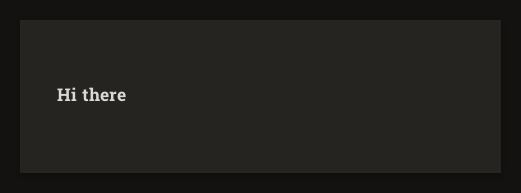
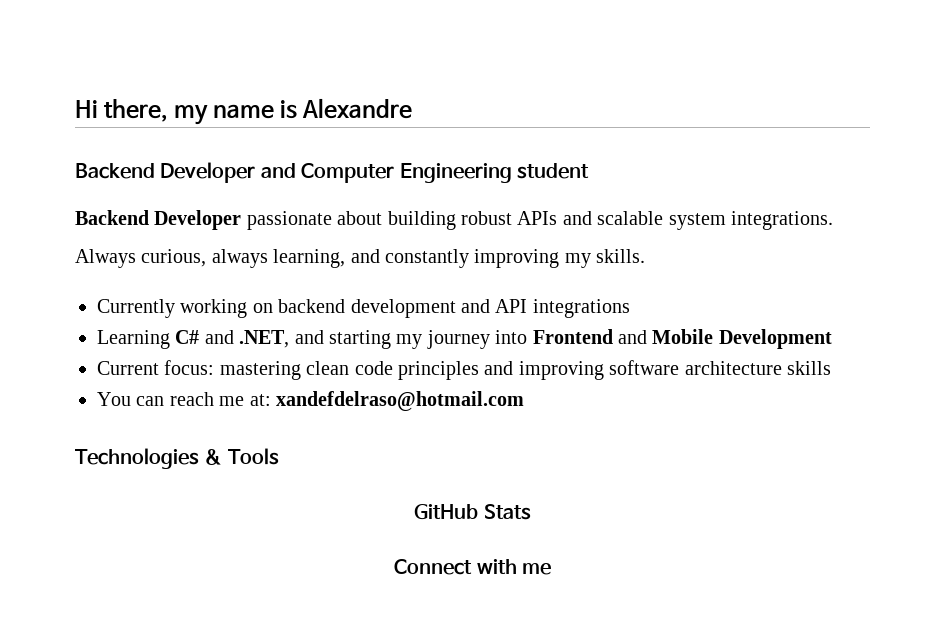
[81,87,126,102] there -> [104,98,413,125] [75,162,589,183] [75,210,833,230] [75,249,646,268] [97,299,630,318] [97,329,832,349] [97,360,831,380] [97,391,524,411] [75,448,279,469] [414,504,531,520] [394,559,551,575] there, my name is Alexandre // Backend Developer and Computer Engineering student // Backend Developer passionate about building robust APIs and scalable system integrations. // Always curious, always learning, and constantly improving my skills. // Currently working on backend development and API integrations // Learning C# and .NET, and starting my journey into Frontend and Mobile Development // Current focus: mastering clean code principles and improving software architecture skills // You can reach me at: xandefdelraso@hotmail.com // Technologies & Tools // GitHub Stats // Connect with me

